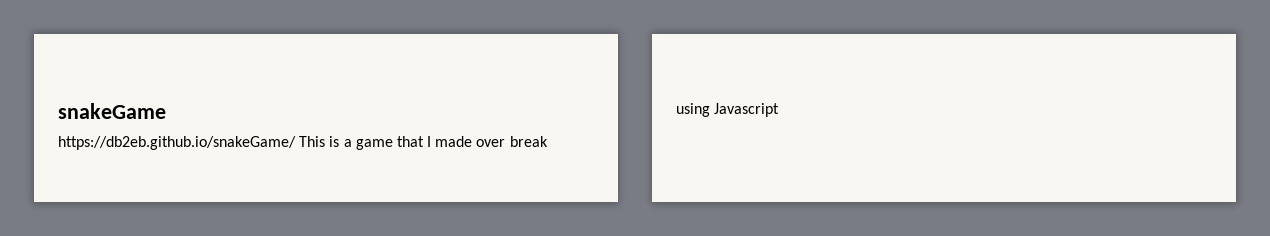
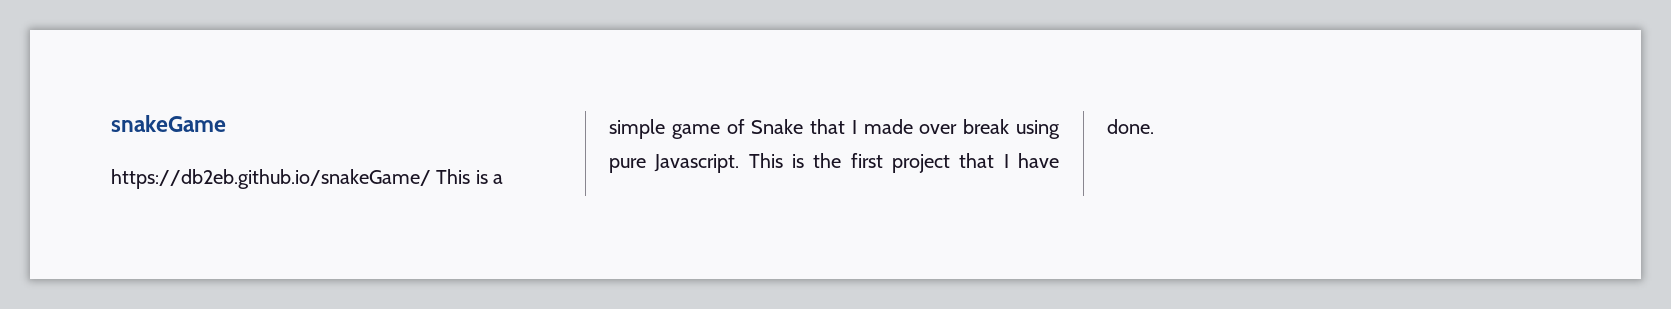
[355,139,393,150] game -> [609,119,804,139] simple game of Snake
[714,103,780,117] Javascript -> [609,153,1059,173] [1107,119,1154,134] pure Javascript. This is the first project that I have done.

